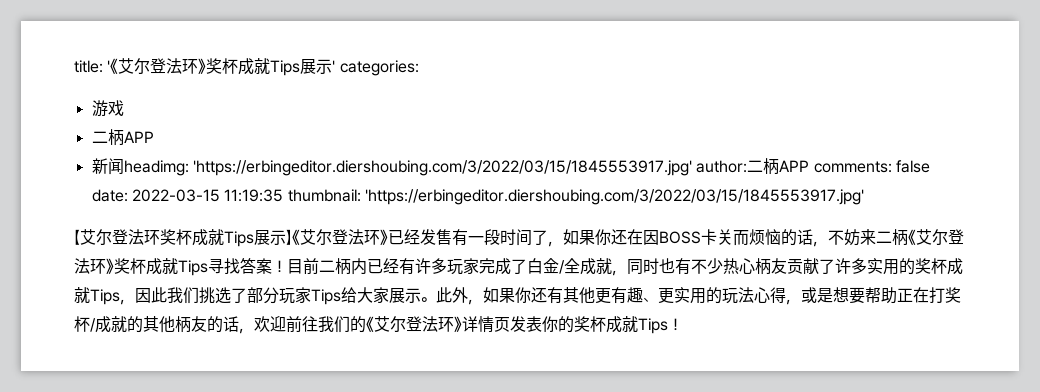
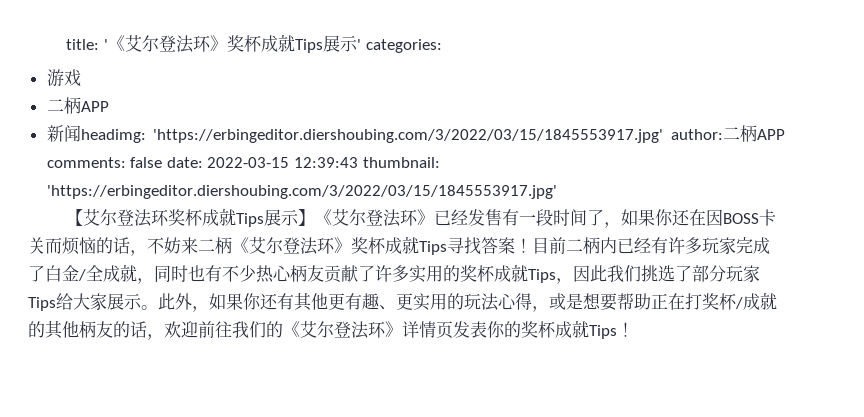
[224,189,284,202] 11:19:35 -> [294,157,359,168] 12:39:43

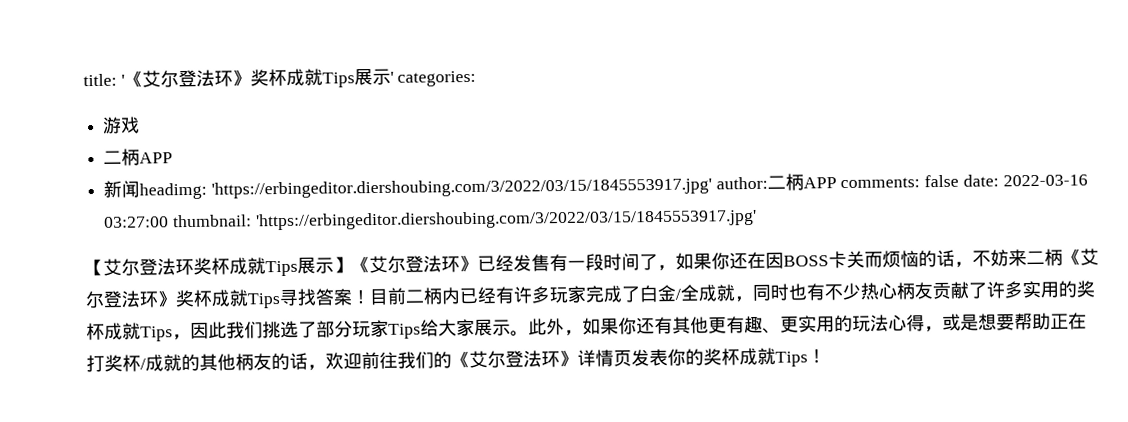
[207,157,359,168] 2022-03-15 12:39:43 -> [1002,174,1088,187] [104,216,170,228] 2022-03-16 03:27:00

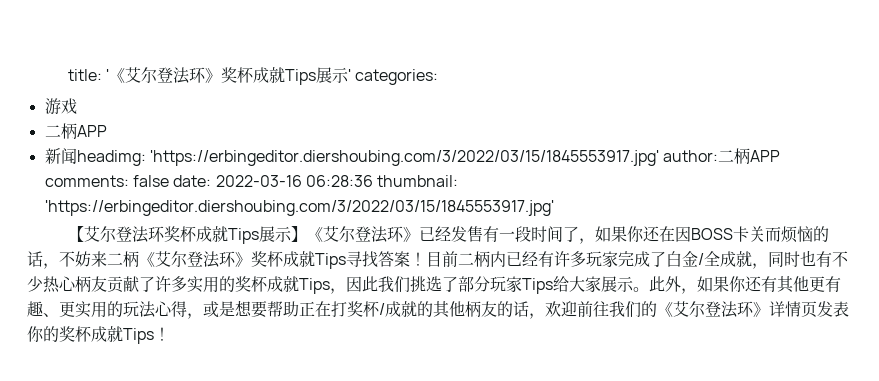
[104,216,170,228] 03:27:00 -> [305,175,373,187] 06:28:36

